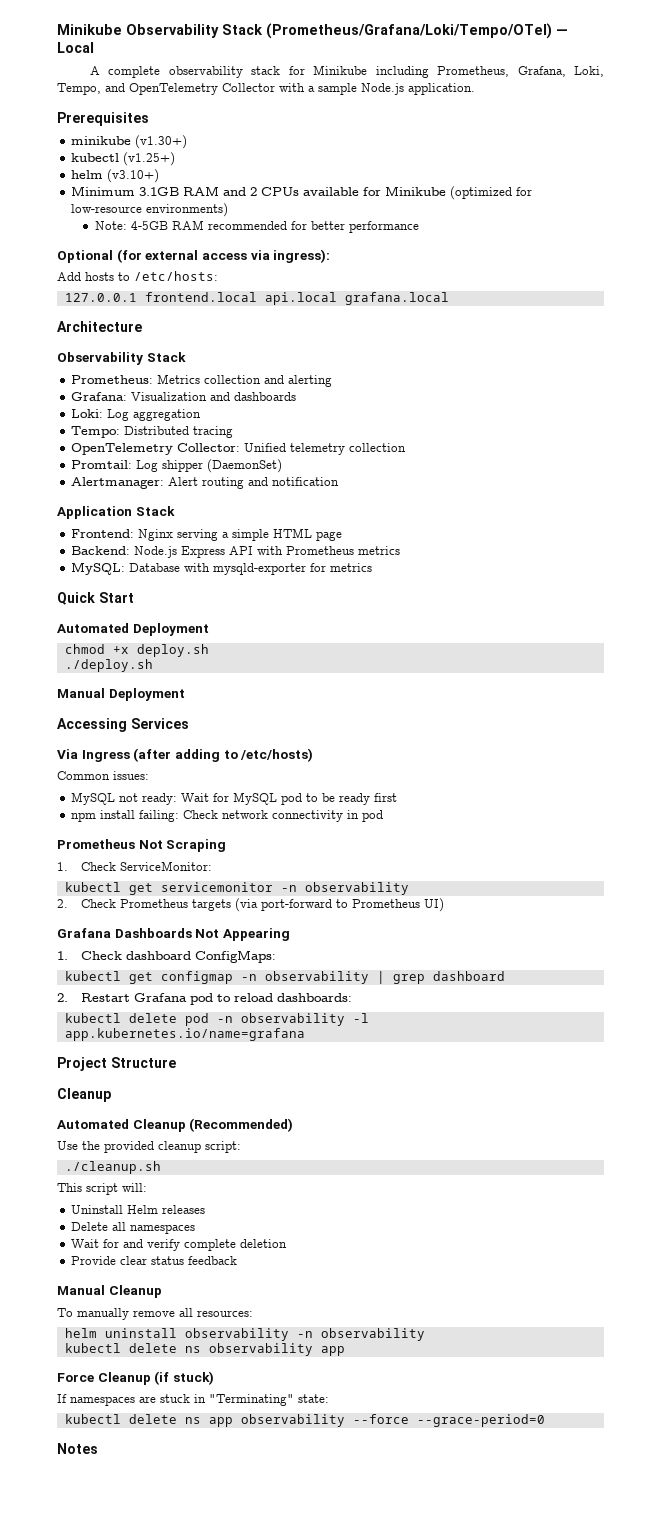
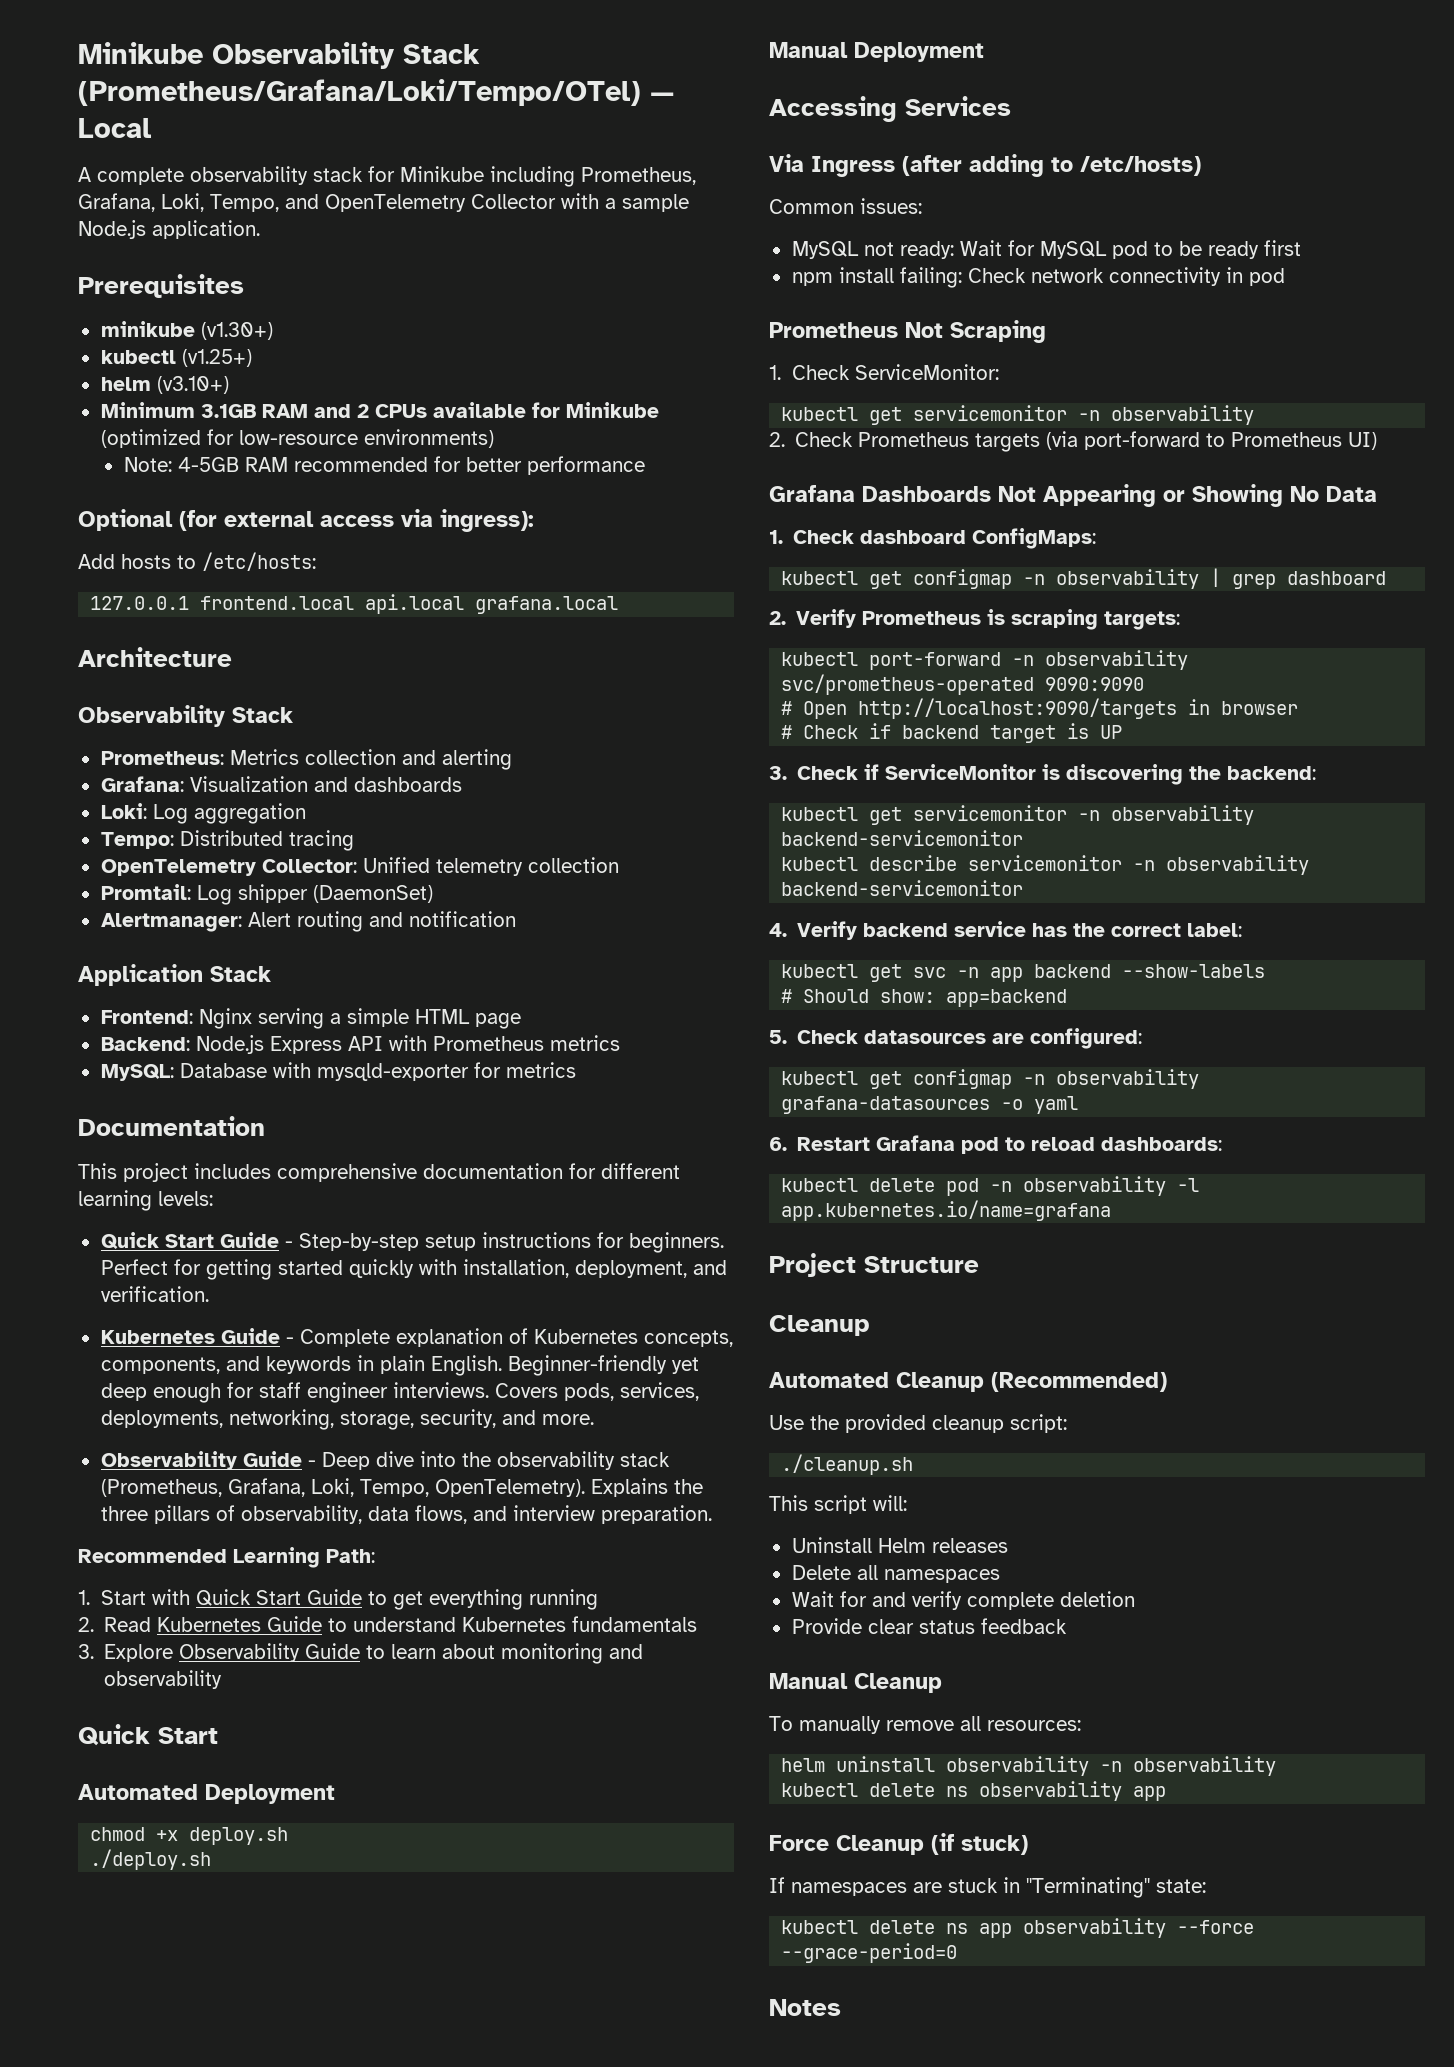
(373, 567) none -> [78,1116,265,1136] [78,1163,680,1182] [78,1190,213,1211] [100,1232,724,1253] [100,1259,727,1280] [100,1286,209,1302] [100,1328,733,1347] [100,1355,699,1376] [100,1382,699,1403] [100,1409,594,1430] [100,1451,670,1470] [100,1478,703,1497] [100,1505,712,1524] [78,1547,375,1568] [78,1589,598,1610] [78,1616,698,1632] [78,1643,644,1664] [104,1670,223,1689] // Documentation // This project includes comprehensive documentation for different learning levels: // Quick Start Guide - Step-by-step setup instructions for beginners. Perfect for getting started quickly with installation, deployment, and verification. // Kubernetes Guide - Complete explanation of Kubernetes concepts, components, and keywords in plain English. Beginner-friendly yet deep enough for staff engineer interviews. Covers pods, services, deployments, networking, storage, security, and more. // Observability Guide - Deep dive into the observability stack (Prometheus, Grafana, Loki, Tempo, OpenTelemetry). Explains the three pillars of observability, data flows, and interview preparation. // Recommended Learning Path: // 1. Start with Quick Start Guide to get everything running // 2. Read Kubernetes Guide to understand Kubernetes fundamentals // 3. Explore Observability Guide to learn about monitoring and observability
(290, 934) none -> [1163,484,1377,507] or Showing No Data
(68, 997) none -> [796,609,1181,630] [781,650,1189,670] [781,674,1145,695] [781,698,1299,719] [781,723,1123,743] [769,764,1317,785] [781,805,1255,825] [781,830,1024,846] [781,855,1310,875] [781,880,1024,896] [769,921,1243,940] [781,964,1266,982] [781,989,1068,1007] [769,1028,1143,1049] [781,1069,1200,1089] [781,1096,1079,1114] [769,1137,787,1151] Verify Prometheus is scraping targets: // kubectl port-forward -n observability svc/prometheus-operated 9090:9090 // # Open http://localhost:9090/targets in browser // # Check if backend target is UP // 3. Check if ServiceMonitor is discovering the backend: // kubectl get servicemonitor -n observability backend-servicemonitor // kubectl describe servicemonitor -n observability backend-servicemonitor // 4. Verify backend service has the correct label: // kubectl get svc -n app backend --show-labels // # Should show: app=backend // 5. Check datasources are configured: // kubectl get configmap -n observability grafana-datasources -o yaml // 6.

